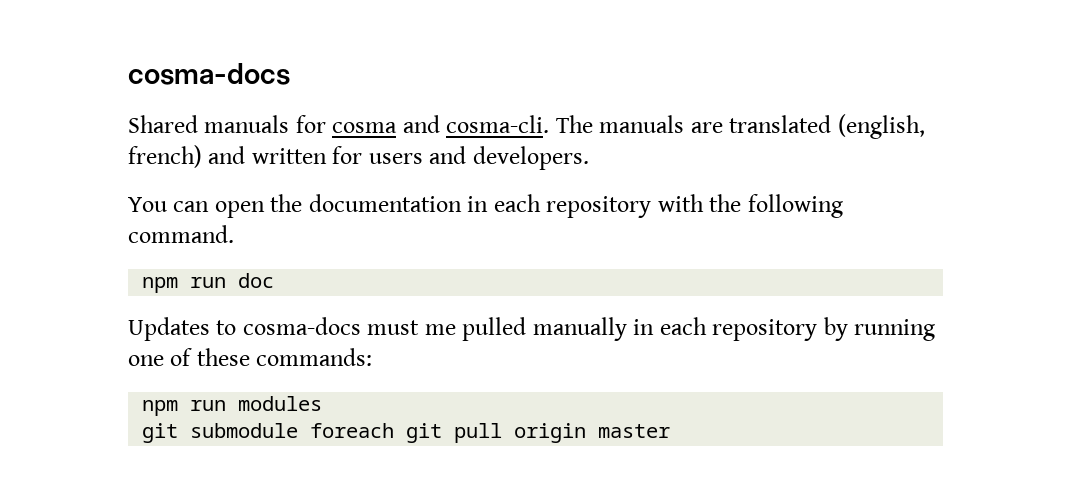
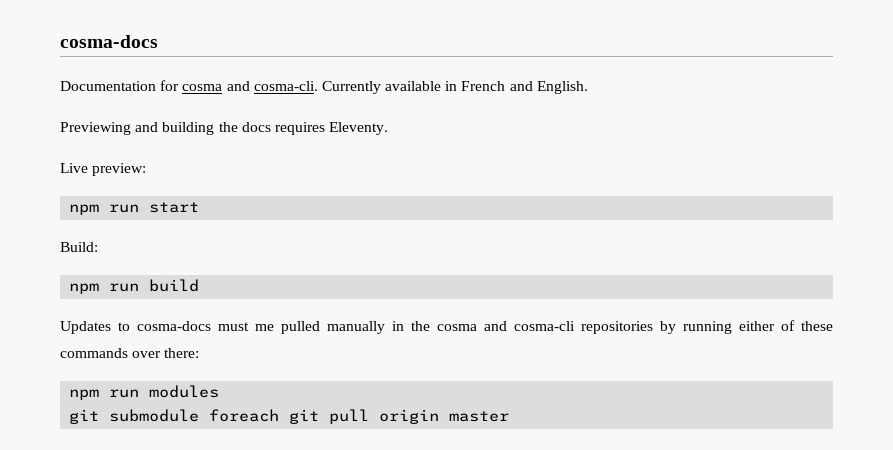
[128,115,290,133] Shared manuals -> [60,81,156,91] Documentation
[555,114,925,139] [128,145,589,170] [128,194,843,218] [128,225,234,243] [142,273,275,293] The manuals are translated (english, french) and written for users and developers. // You can open the documentation in each repository with the following command. // npm run doc -> [321,81,588,94] [60,122,389,135] [60,163,147,176] [69,202,200,215] [60,242,98,252] [69,279,200,294] Currently available in French and English. // Previewing and building the docs requires Eleventy. // Live preview: // npm run start // Build: // npm run build
[659,317,818,341] each repository -> [411,321,653,334] the cosma and cosma-cli repositories
[128,355,164,366] one -> [739,321,775,331] either
[256,348,373,366] commands: -> [60,348,200,358] commands over there:

